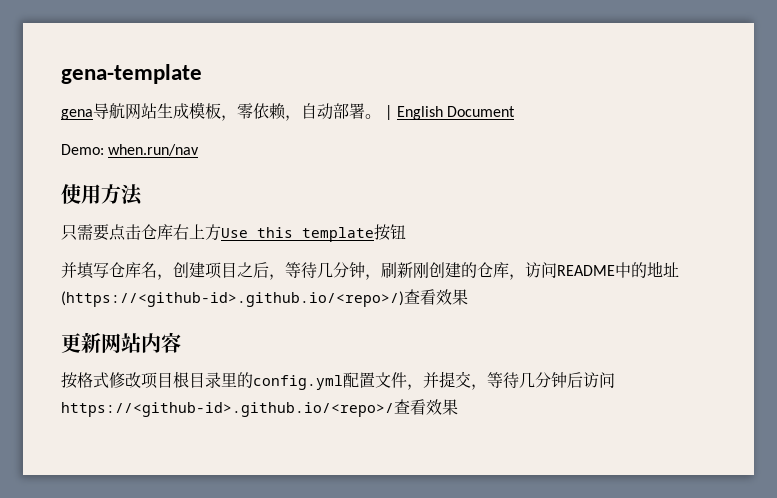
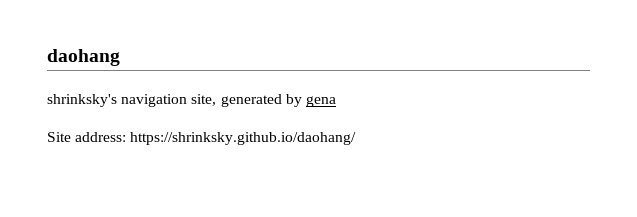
[61,64,202,84] [61,102,515,121] [61,144,200,156] [61,184,143,206] [61,224,406,242] [61,261,679,280] [61,289,468,307] [61,332,181,353] [61,371,615,390] [61,399,458,417] gena-template // gena导航网站生成模板，零依赖，自动部署。 | English Document // Demo: when.run/nav // 使用方法 // 只需要点击仓库右上方Use this template按钮 // 并填写仓库名，创建项目之后，等待几分钟，刷新刚创建的仓库，访问README中的地址(https://<github-id>.github.io/<repo>/)查看效果 // 更新网站内容 // 按格式修改项目根目录里的config.yml配置文件，并提交，等待几分钟后访问https://<github-id>.github.io/<repo>/查看效果 -> [47,49,120,66] [47,94,336,107] [47,132,357,145] daohang // shrinksky's navigation site, generated by gena // Site address: https://shrinksky.github.io/daohang/

